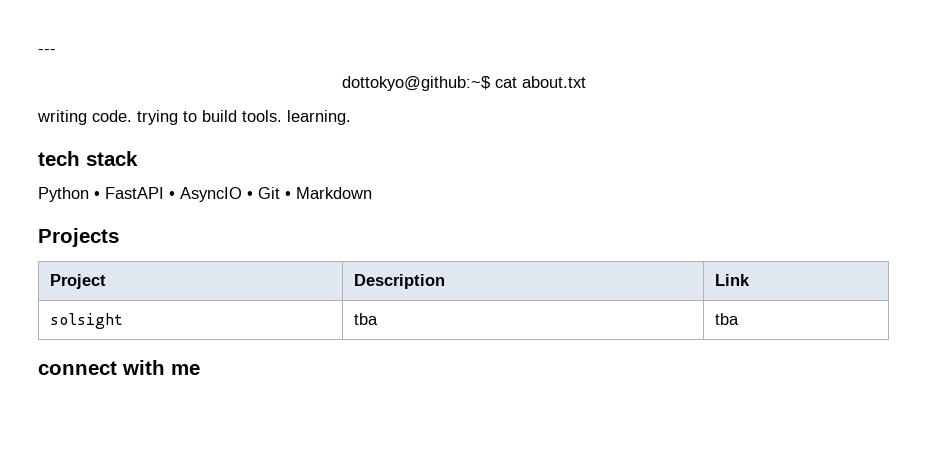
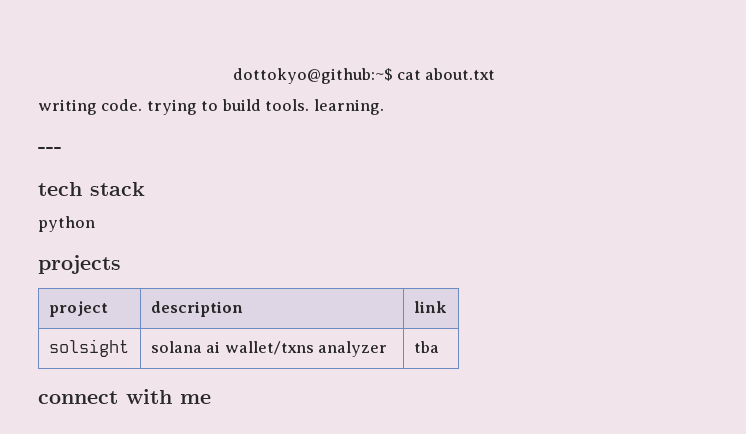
[38,49,56,54] --- // -> (232, 76) none
(351, 117) none -> [38,147,62,153] // ---
[38,187,372,202] [38,228,119,247] [50,274,107,289] [354,274,446,289] [715,274,751,286] [50,313,124,329] [354,313,379,325] Python • FastAPI • AsyncIO • Git • Markdown // Projects // Project | Description | Link // solsight | tba -> [38,216,95,232] [38,255,121,274] [48,301,108,317] [150,301,243,317] [413,301,447,313] [48,339,129,357] [150,341,388,357] python // projects // project | description | link // solsight | solana ai wallet/txns analyzer

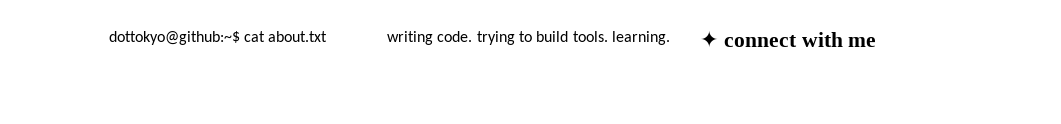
[38,147,62,153] [38,182,145,196] [38,216,95,232] [38,255,121,274] [48,301,108,317] [150,301,243,317] [413,301,447,313] [48,339,129,357] [150,341,388,357] [413,341,439,353] --- // tech stack // python // projects // project | description | link // solsight | solana ai wallet/txns analyzer | tba // -> [700,30,718,48] ✦

